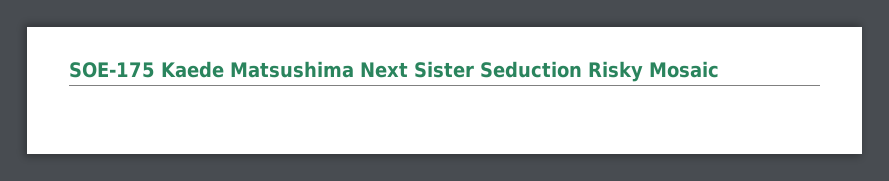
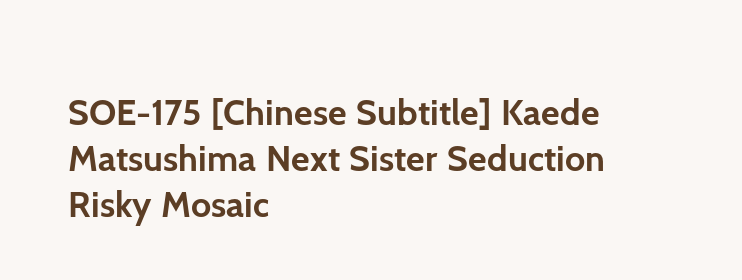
(155, 70) none -> [210,98,492,130] [Chinese Subtitle]

